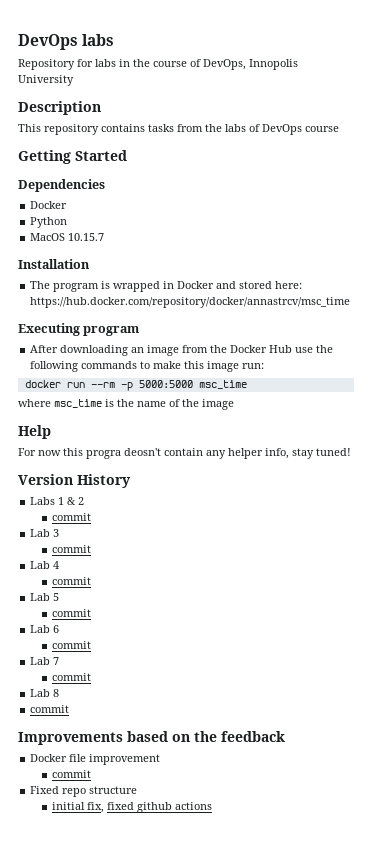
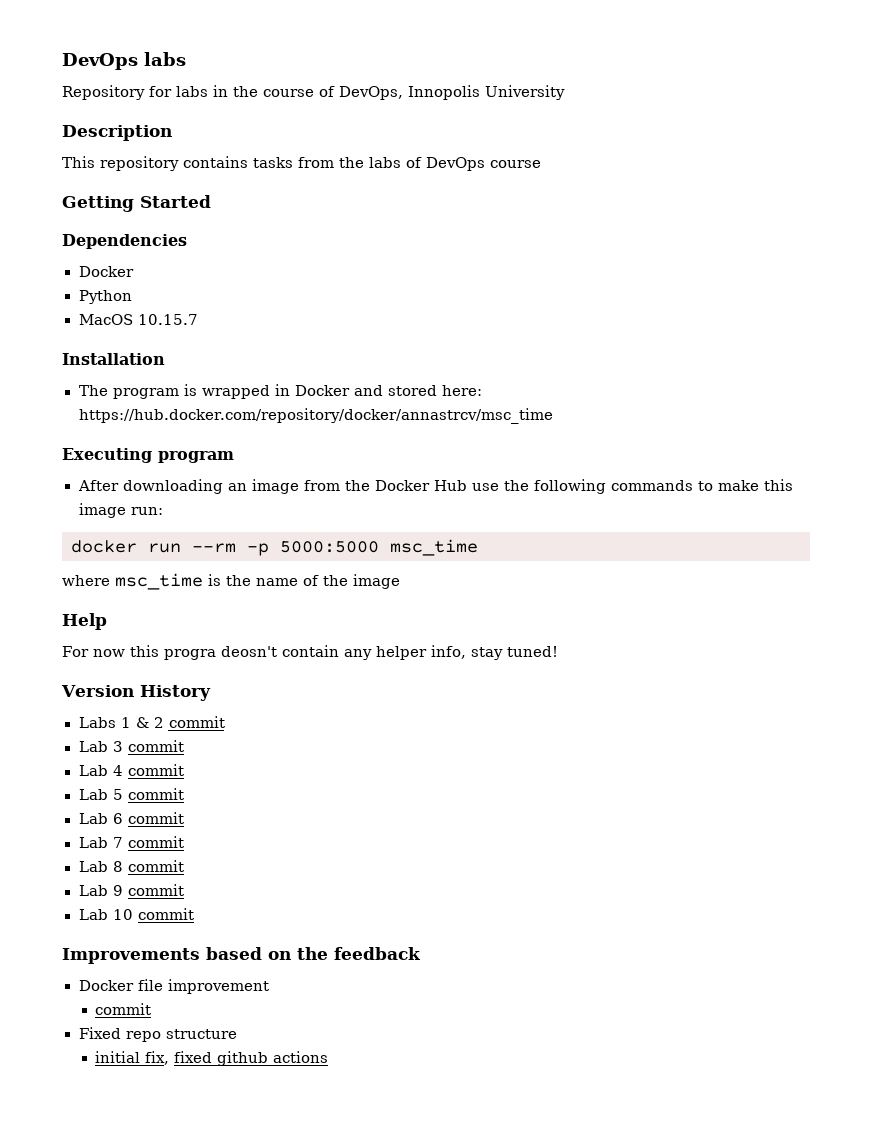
(85, 501) // -> (164, 722) none
(60, 533) // -> (123, 746) none
(60, 565) // -> (123, 770) none
(60, 597) // -> (123, 794) none
(60, 629) // -> (123, 818) none
(60, 661) // -> (123, 842) none
(60, 693) // -> [127,860,184,872] [78,884,184,896] [78,909,133,920] commit // Lab 9 commit // Lab 10

